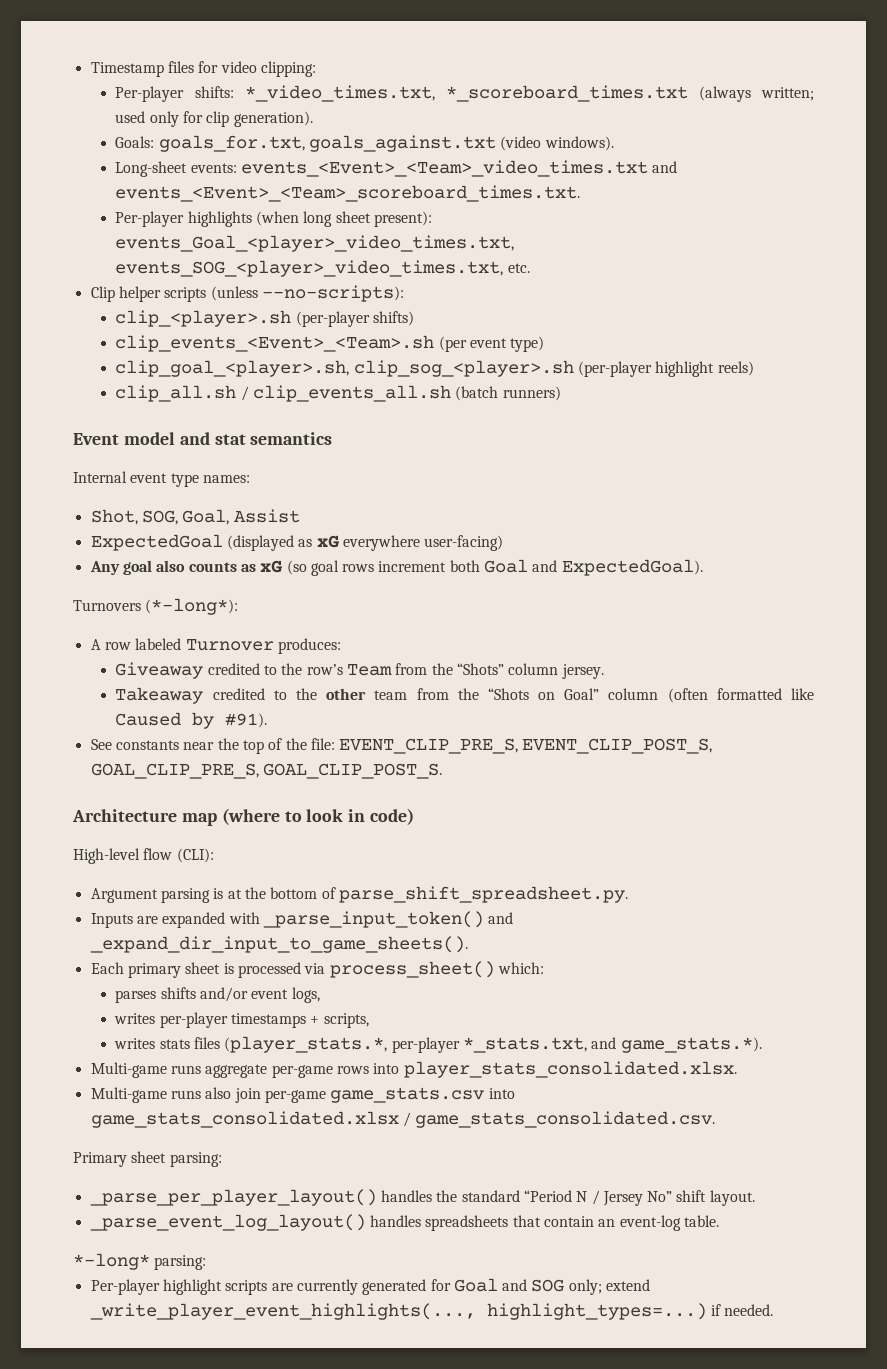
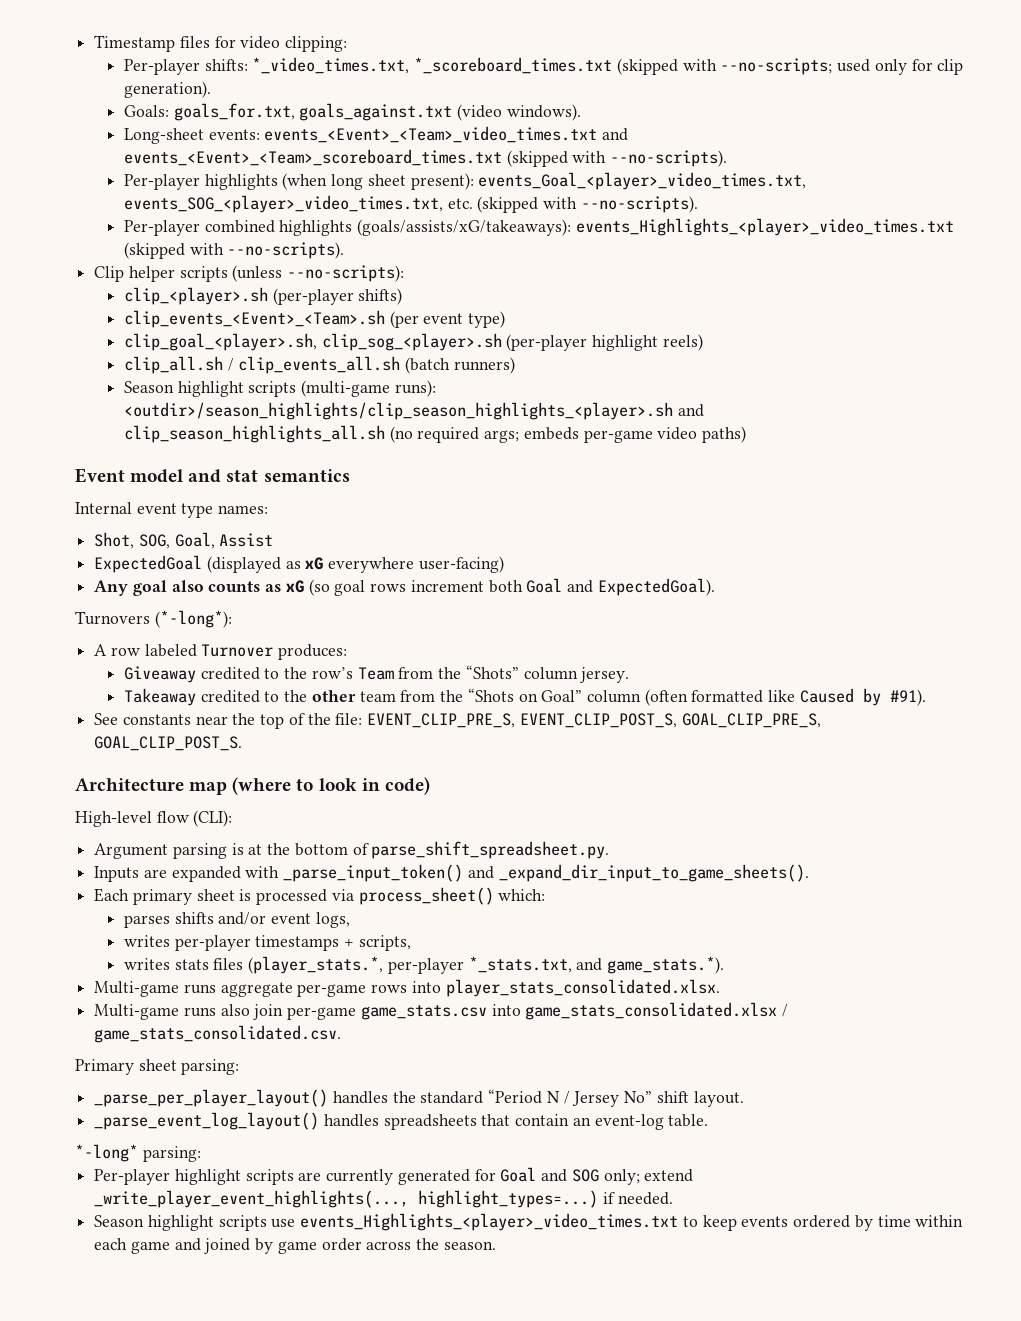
[698,86,815,102] (always written; -> [616,58,833,75] (skipped with --no-scripts;
[115,185,581,202] events_<Event>_<Team>_scoreboard_times.txt. -> [123,149,728,167] events_<Event>_<Team>_scoreboard_times.txt (skipped with --no-scripts).
(530, 268) none -> [477,196,698,213] [123,218,954,236] [123,242,345,259] (skipped with --no-scripts). // Per-player combined highlights (goals/assists/xG/takeaways): events_Highlights_<player>_video_times.txt (skipped with --no-scripts).
(561, 393) none -> [123,380,436,397] [123,402,704,420] [123,425,747,443] // Season highlight scripts (multi-game runs): <outdir>/season_highlights/clip_season_highlights_<player>.sh and clip_season_highlights_all.sh (no required args; embeds per-game video paths)
(774, 1310) none -> [94,1213,964,1231] [94,1238,496,1254] // Season highlight scripts use events_Highlights_<player>_video_times.txt to keep events ordered by time within each game and joined by game order across the season.

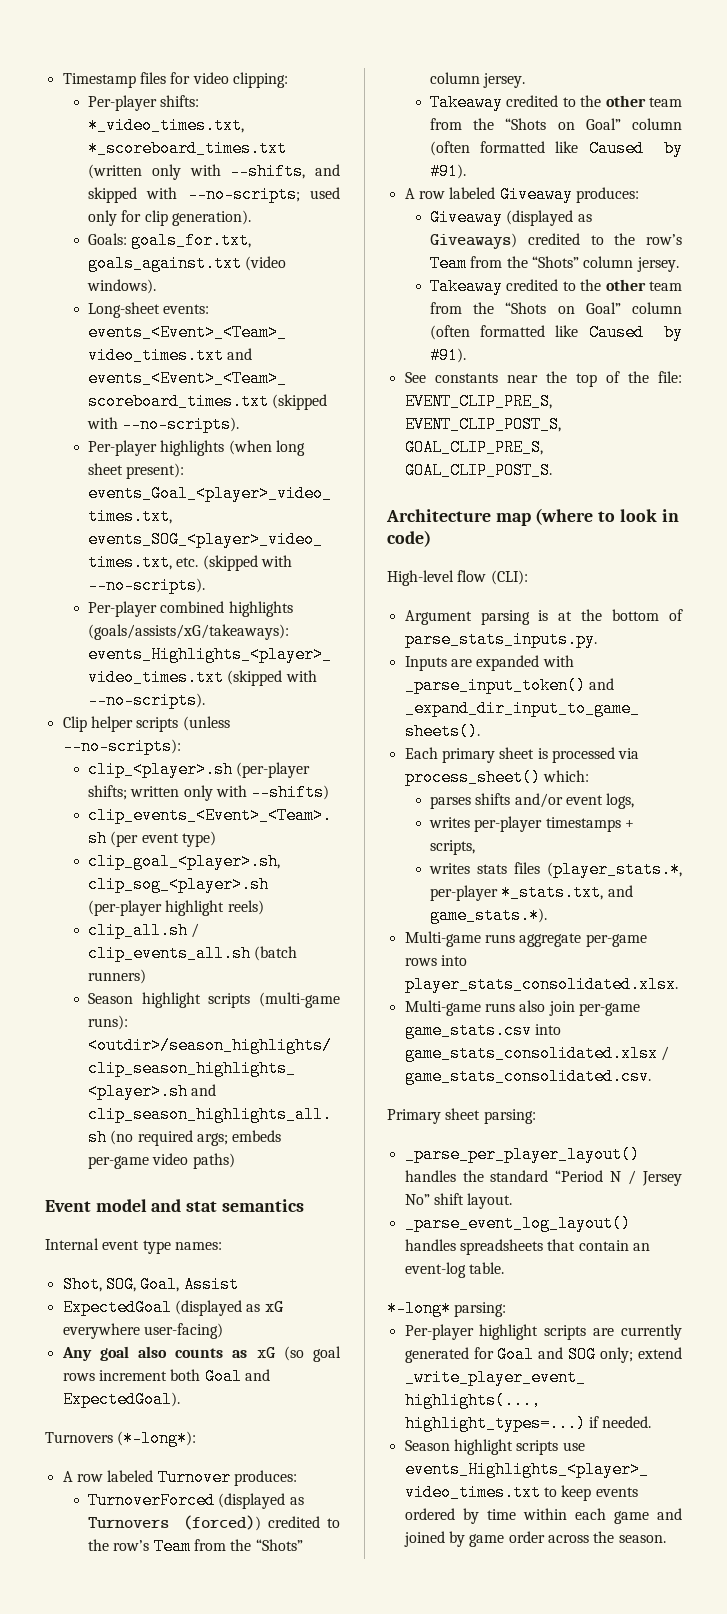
[616,58,678,75] (skipped -> [88,163,341,180] [88,187,138,203] (written only with --shifts, and skipped
[358,288,403,305] shifts) -> [88,784,330,801] shifts; written only with --shifts)
[123,666,196,683] Giveaway -> [88,1492,304,1509] [88,1515,341,1531] [88,1538,303,1555] [430,72,526,88] [430,94,682,111] [430,118,682,130] [430,140,683,157] [430,163,467,180] [404,186,639,203] [430,209,592,226] [430,233,518,249] TurnoverForced (displayed as Turnovers (forced)) credited to the row’s Team from the “Shots” column jersey. // Takeaway credited to the other team from the “Shots on Goal” column (often formatted like Caused by #91). // A row labeled Giveaway produces: // Giveaway (displayed as Giveaways)
[371,841,610,859] parse_shift_spreadsheet.py. -> [404,631,597,648] parse_stats_inputs.py.

